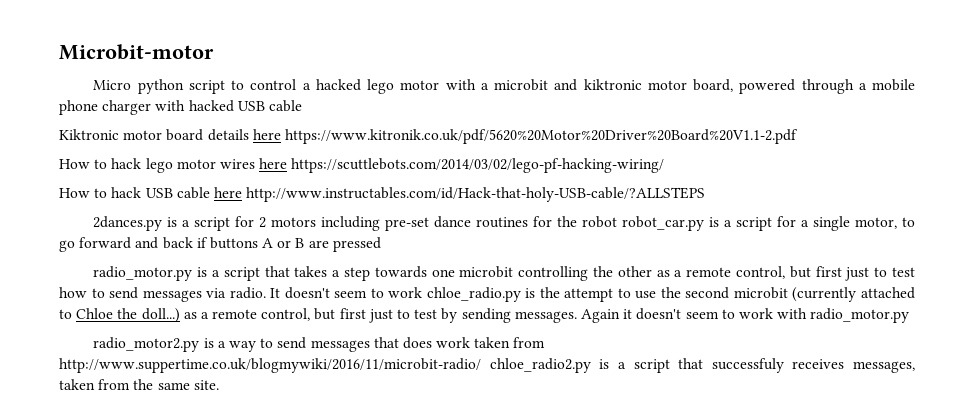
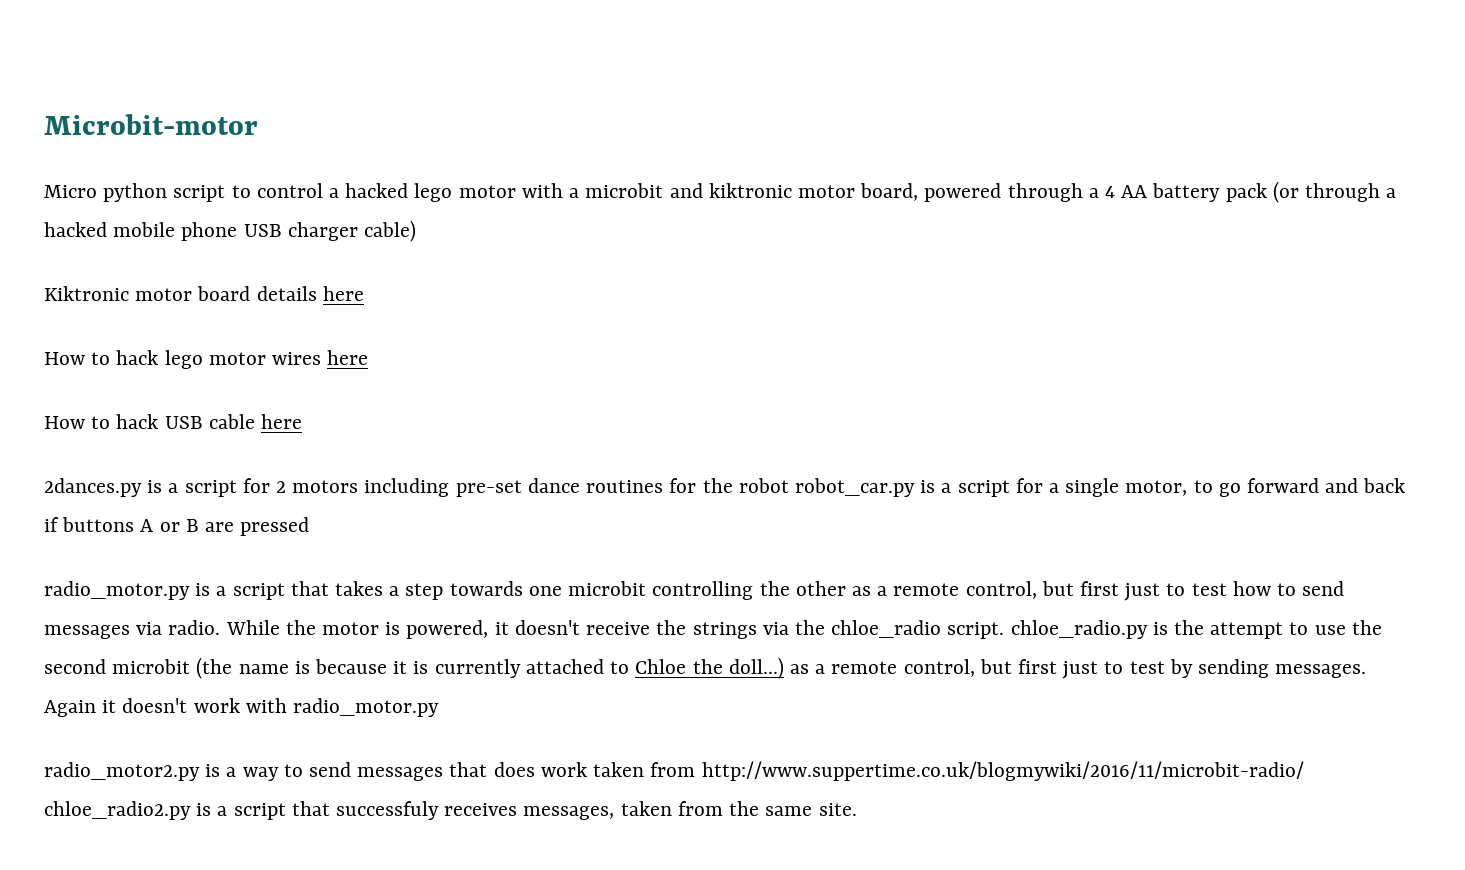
[871,79,915,91] [59,100,302,115] mobile phone charger with hacked USB cable -> [1104,181,1397,203] [44,220,417,242] 4 AA battery pack (or through a hacked mobile phone USB charger cable)
[284,129,798,144] https://www.kitronik.co.uk/pdf/5620%20Motor%20Driver%20Board%20V1.1-2.pdf -> (364, 293) none
[291,158,665,173] https://scuttlebots.com/2014/03/02/lego-pf-hacking-wiring/ -> (369, 357) none
[246,187,706,202] http://www.instructables.com/id/Hack-that-holy-USB-cable/?ALLSTEPS -> (303, 421) none
[270,287,423,299] It doesn't seem to work -> [225,620,1005,639] While the motor is powered, it doesn't receive the strings via the chloe_radio script.
[792,287,857,302] (currently -> [196,657,521,679] (the name is because it is currently
[685,309,735,319] seem to -> (188, 705) none

